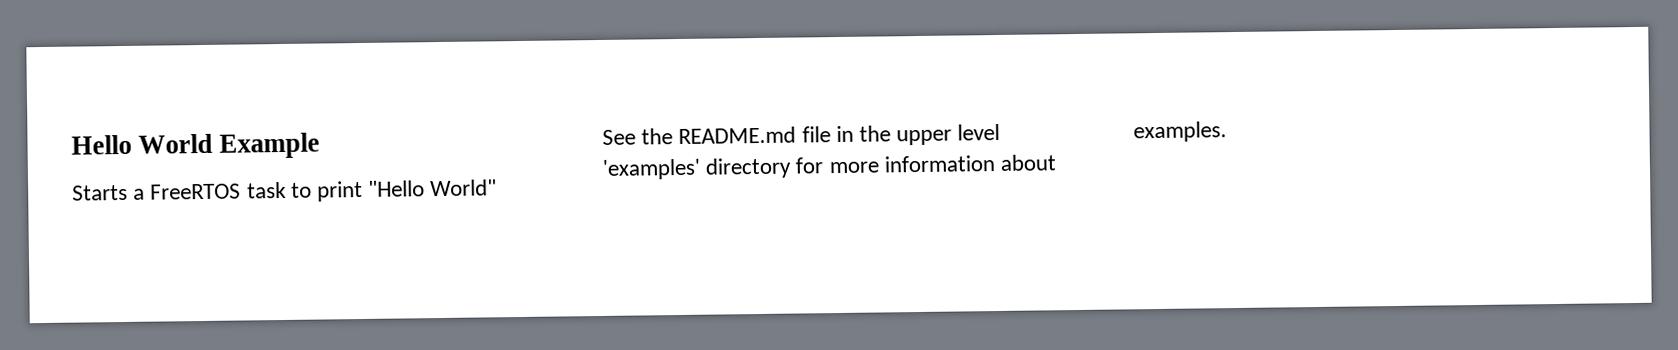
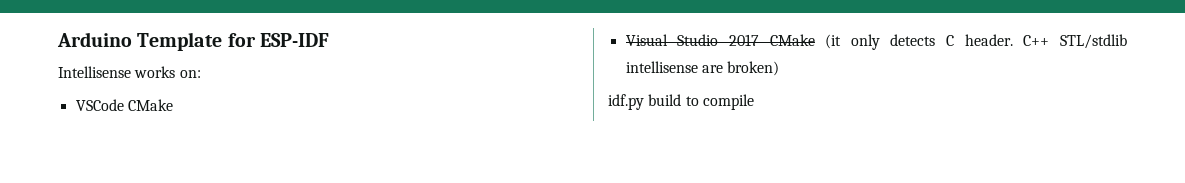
[71,132,321,159] [72,179,498,202] [602,123,1001,146] [602,154,1057,180] [1133,121,1227,143] Hello World Example // Starts a FreeRTOS task to print "Hello World" // See the README.md file in the upper level 'examples' directory for more information about examples. -> [57,32,330,51] [58,66,201,78] [75,99,173,111] [625,34,1127,50] [625,61,780,76] [608,94,754,110] Arduino Template for ESP-IDF // Intellisense works on: // VSCode CMake // Visual Studio 2017 CMake (it only detects C header. C++ STL/stdlib intellisense are broken) // idf.py build to compile

